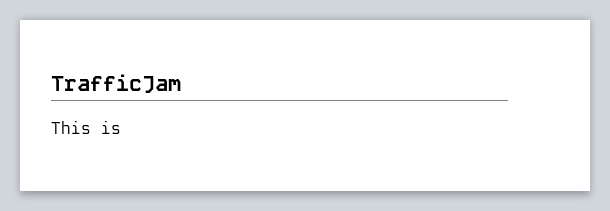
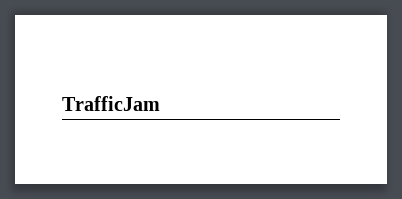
[51,120,121,134] // This is -> (160, 103) none

